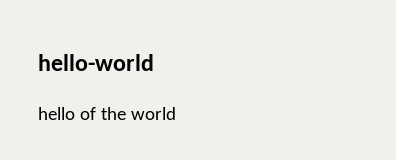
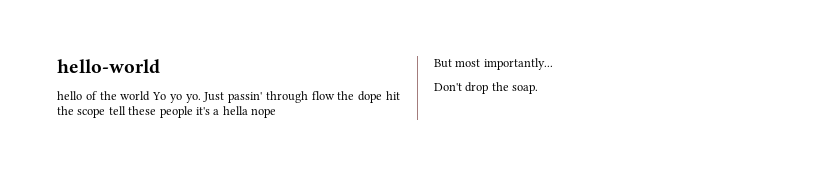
(176, 113) none -> [152,91,401,103] [57,106,276,118] [434,58,553,70] [434,82,539,94] Yo yo yo. Just passin' through flow the dope hit the scope tell these people it's a hella nope // But most importantly... // Don't drop the soap.

